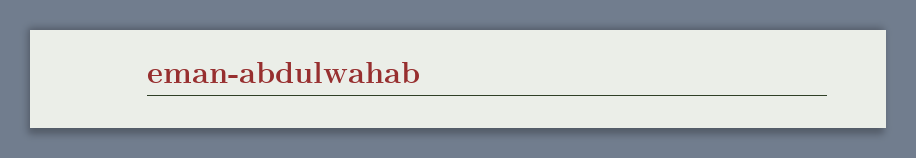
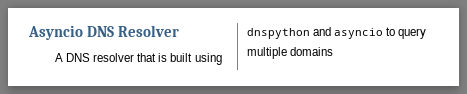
[147,62,420,83] eman-abdulwahab -> [28,25,179,40] [54,53,222,65] [247,27,427,39] [247,47,334,59] Asyncio DNS Resolver // A DNS resolver that is built using dnspython and asyncio to query multiple domains

